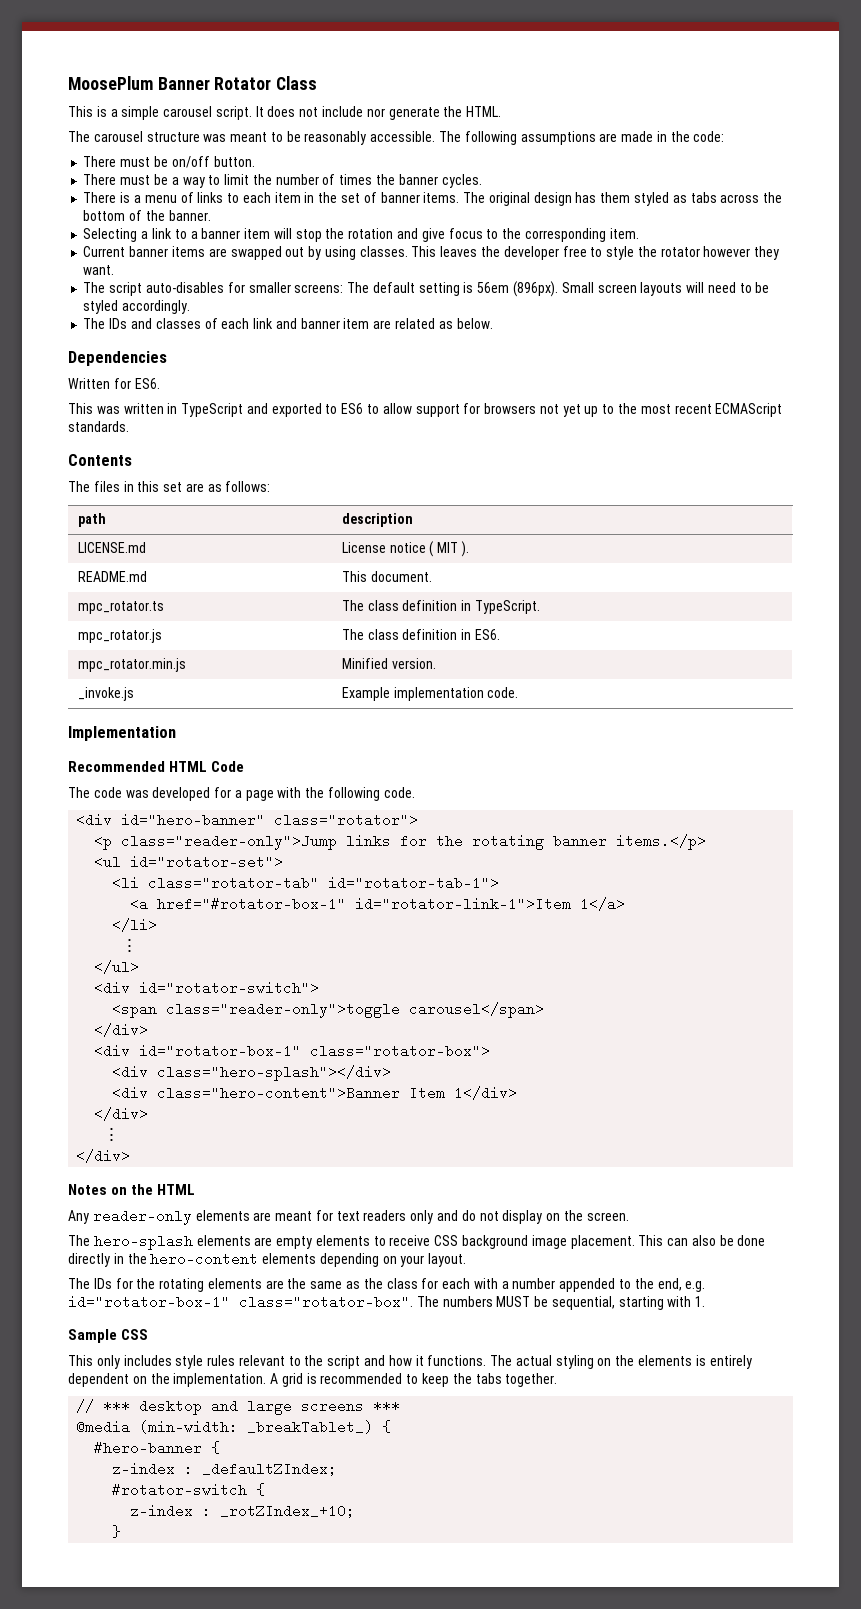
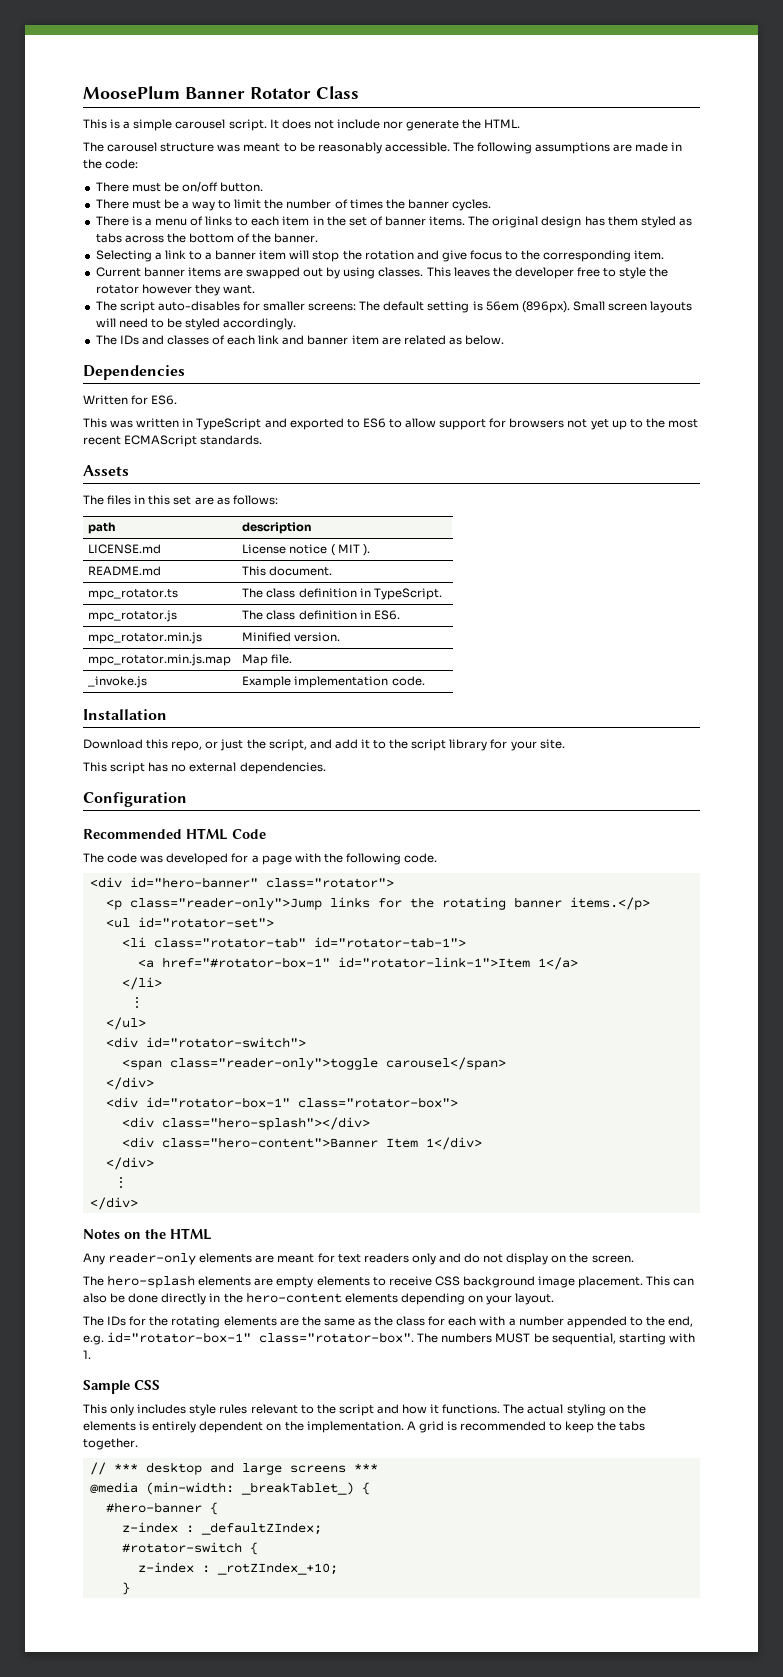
[68,454,132,466] Contents -> [83,465,129,476] Assets
(436, 663) none -> [88,654,232,666] [242,654,293,666] // mpc_rotator.min.js.map | Map file.
[68,726,176,741] Implementation -> [83,709,167,720] [83,739,565,751] [83,762,326,774] [83,792,187,807] Installation // Download this repo, or just the script, and add it to the script library for your site. // This script has no external dependencies. // Configuration

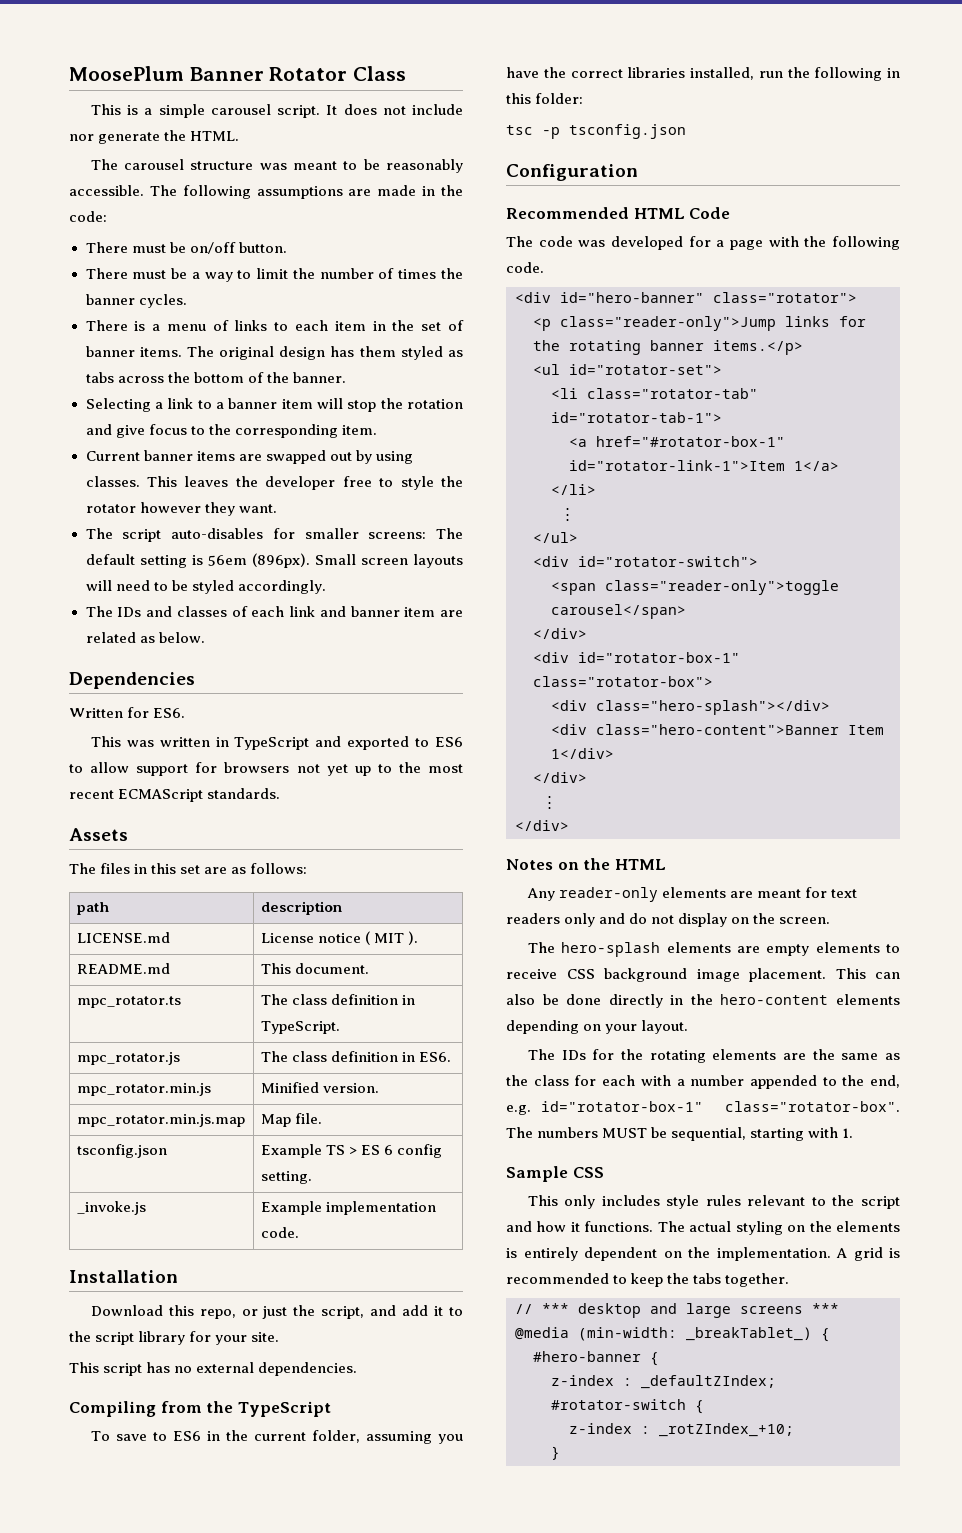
(293, 659) none -> [76,1144,167,1158] [260,1144,443,1158] [260,1171,312,1184] // tsconfig.json | Example TS > ES 6 config setting.
(326, 768) none -> [69,1401,331,1417] [90,1430,463,1444] [506,67,900,81] [506,93,584,104] [506,124,686,139] // Compiling from the TypeScript // To save to ES6 in the current folder, assuming you have the correct libraries installed, run the following in this folder: // tsc -p tsconfig.json

